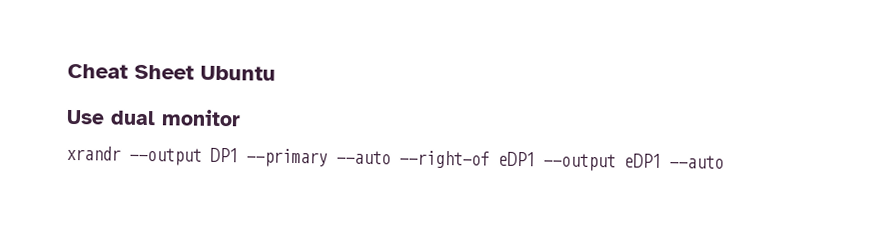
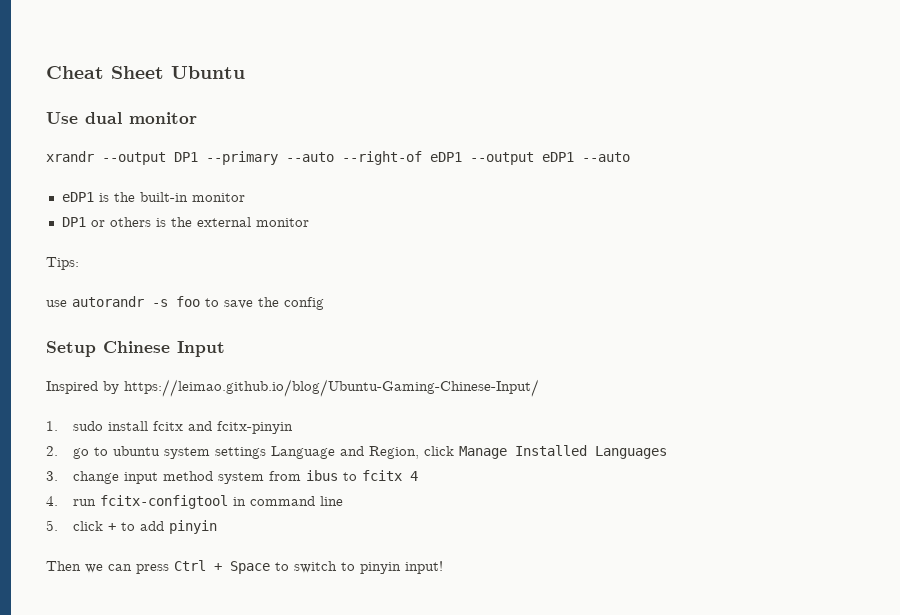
(724, 162) none -> [61,192,245,202] [61,217,309,227] [46,257,79,270] [46,296,324,310] [46,341,225,357] [46,379,539,397] [46,421,293,434] [46,445,667,459] [46,470,418,484] [46,495,343,509] [46,520,217,534] [46,560,443,574] // eDP1 is the built-in monitor // DP1 or others is the external monitor // Tips: // use autorandr -s foo to save the config // Setup Chinese Input // Inspired by https://leimao.github.io/blog/Ubuntu-Gaming-Chinese-Input/ // 1. sudo install fcitx and fcitx-pinyin // 2. go to ubuntu system settings Language and Region, click Manage Installed Languages // 3. change input method system from ibus to fcitx 4 // 4. run fcitx-configtool in command line // 5. click + to add pinyin // Then we can press Ctrl + Space to switch to pinyin input!

